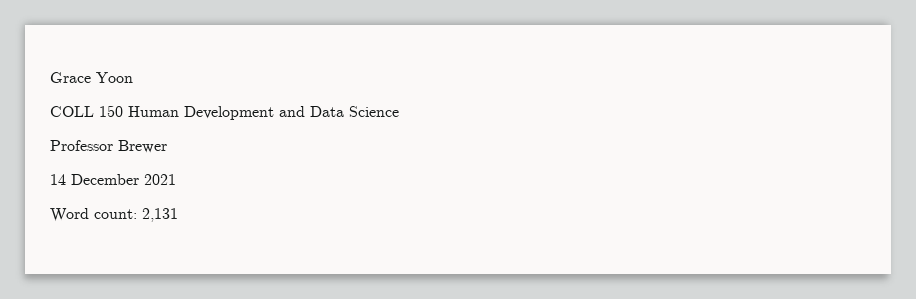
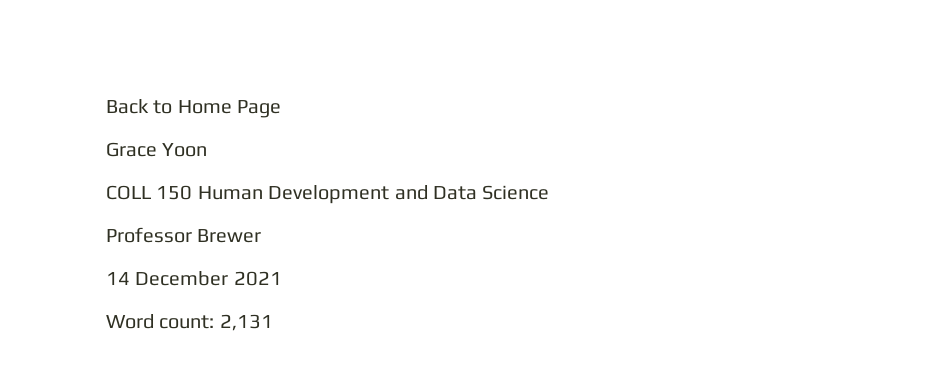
(50, 77) none -> [106,99,282,118] Back to Home Page //

